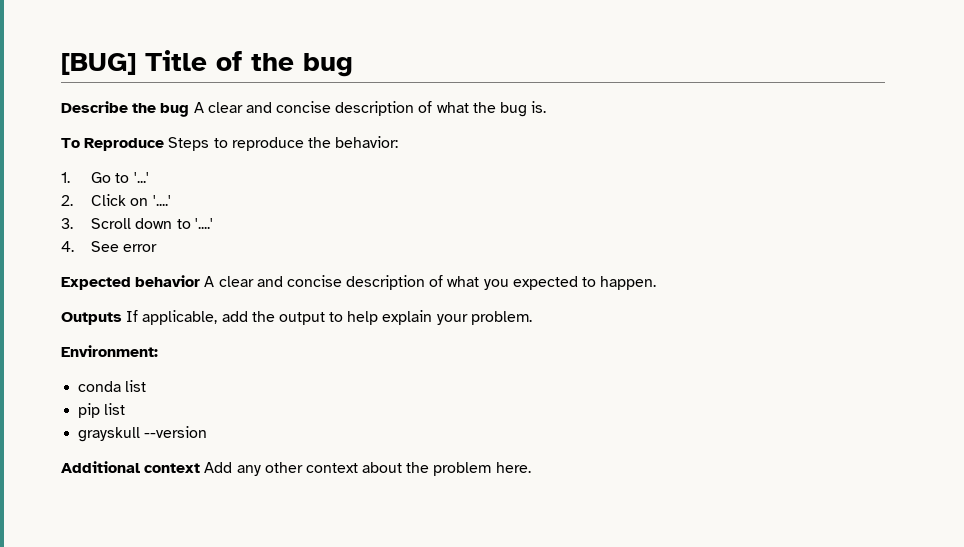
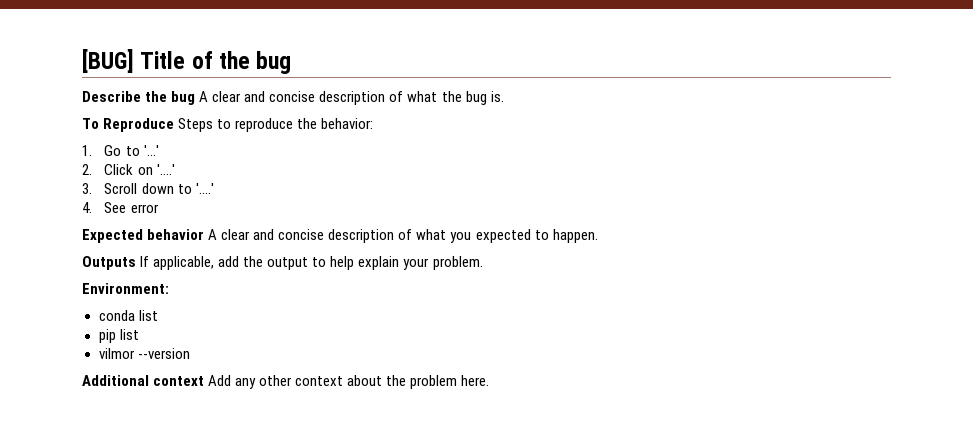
[78,427,141,442] grayskull -> [98,348,135,359] vilmor

